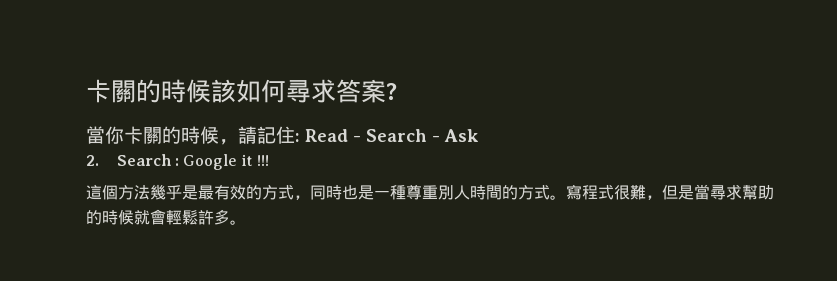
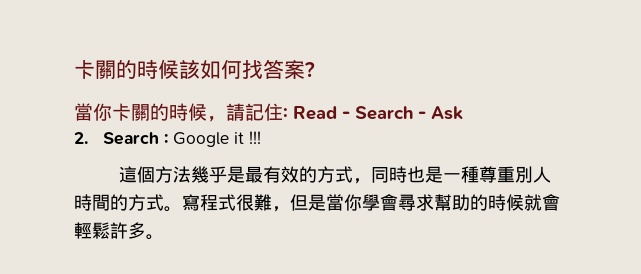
[286,79,336,103] 尋求 -> [242,60,263,79] 找
(710, 192) none -> [344,194,398,211] 你學會

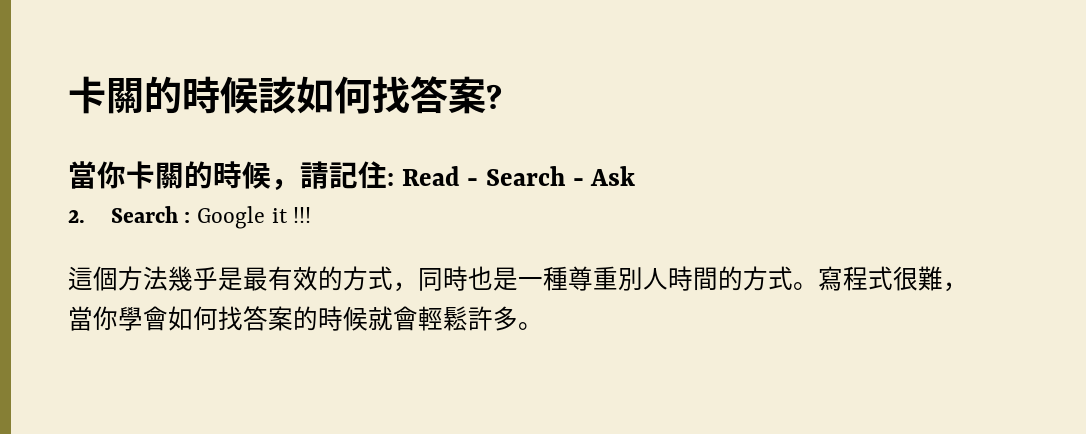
[290,194,326,211] 但是 -> (968, 287) none
[398,194,470,211] 尋求幫助 -> [168,306,293,331] 如何找答案

